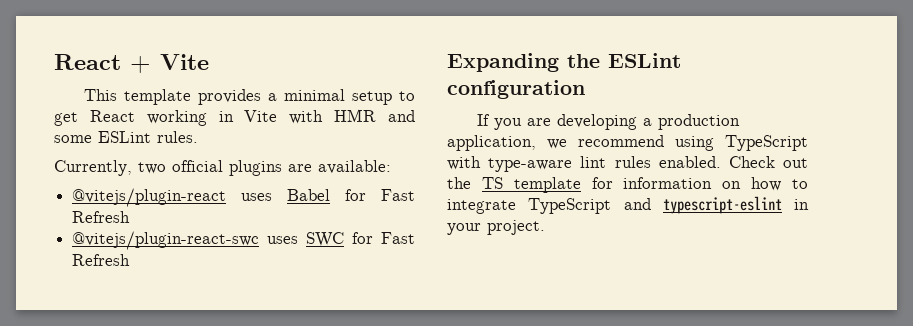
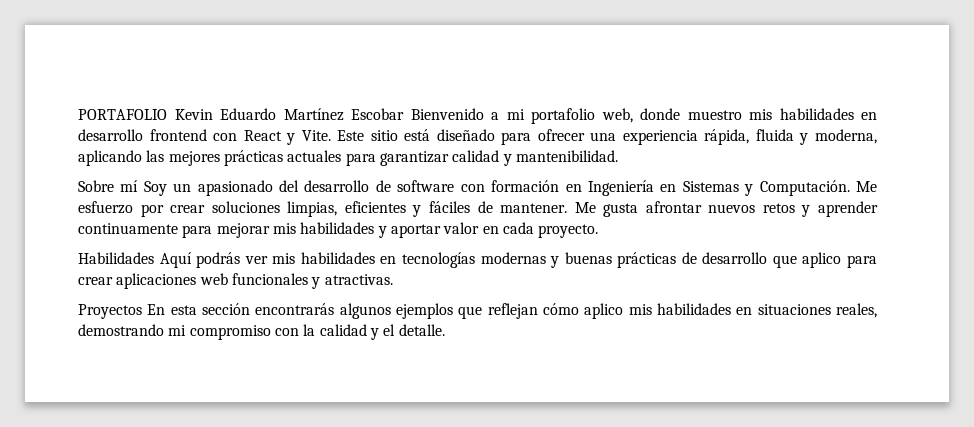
[54,54,209,73] [84,89,415,105] [54,109,415,126] [54,131,198,143] [54,160,391,176] [72,188,415,207] [72,211,131,223] [72,231,415,250] [72,254,131,266] [447,53,681,72] [447,80,585,99] [477,114,741,130] [447,135,808,151] [447,156,808,172] [447,177,808,193] [447,196,809,214] [447,220,545,235] React + Vite // This template provides a minimal setup to get React working in Vite with HMR and some ESLint rules. // Currently, two official plugins are available: // @vitejs/plugin-react uses Babel for Fast Refresh // @vitejs/plugin-react-swc uses SWC for Fast Refresh // Expanding the ESLint configuration // If you are developing a production application, we recommend using TypeScript with type-aware lint rules enabled. Check out the TS template for information on how to integrate TypeScript and typescript-eslint in your project. -> [78,108,877,124] [78,129,877,145] [78,150,618,166] [78,180,877,196] [78,201,878,217] [78,222,599,238] [78,252,877,268] [78,273,393,289] [78,303,878,319] [78,324,445,340] PORTAFOLIO Kevin Eduardo Martínez Escobar Bienvenido a mi portafolio web, donde muestro mis habilidades en desarrollo frontend con React y Vite. Este sitio está diseñado para ofrecer una experiencia rápida, fluida y moderna, aplicando las mejores prácticas actuales para garantizar calidad y mantenibilidad. // Sobre mí Soy un apasionado del desarrollo de software con formación en Ingeniería en Sistemas y Computación. Me esfuerzo por crear soluciones limpias, eficientes y fáciles de mantener. Me gusta afrontar nuevos retos y aprender continuamente para mejorar mis habilidades y aportar valor en cada proyecto. // Habilidades Aquí podrás ver mis habilidades en tecnologías modernas y buenas prácticas de desarrollo que aplico para crear aplicaciones web funcionales y atractivas. // Proyectos En esta sección encontrarás algunos ejemplos que reflejan cómo aplico mis habilidades en situaciones reales, demostrando mi compromiso con la calidad y el detalle.

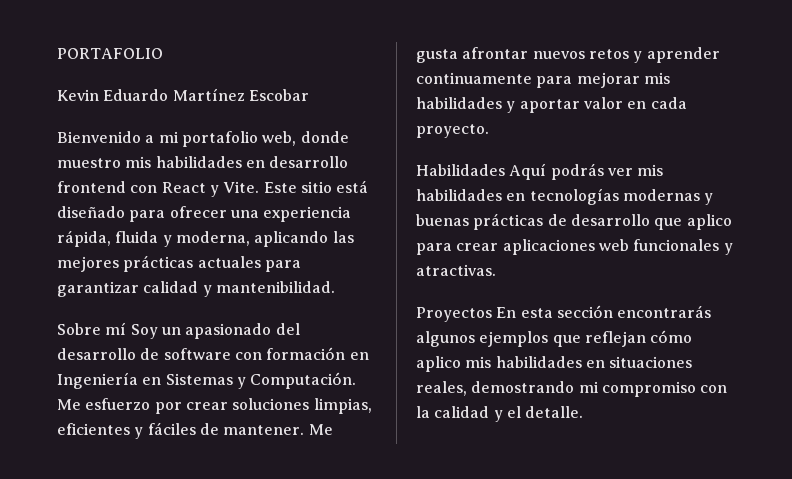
(167, 114) none -> (163, 53) //
(404, 114) none -> (309, 95) //

